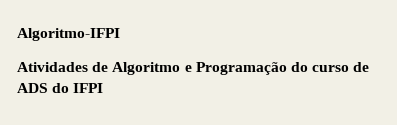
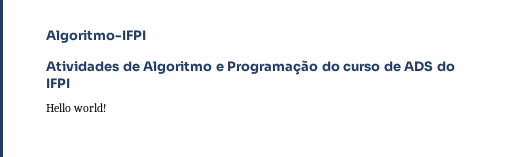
(104, 88) none -> [46,103,107,112] // Hello world!

